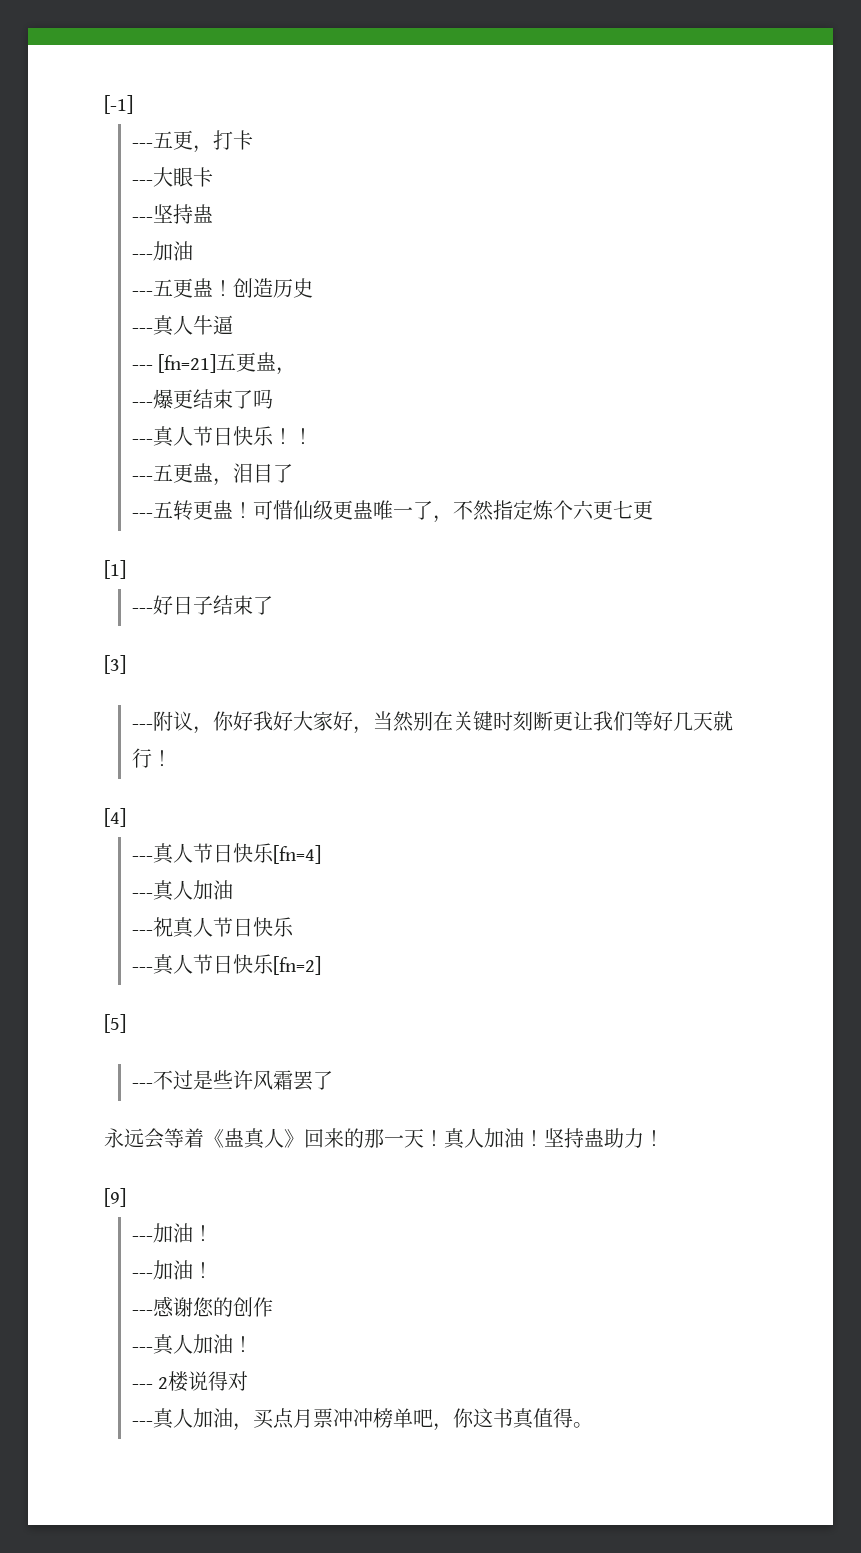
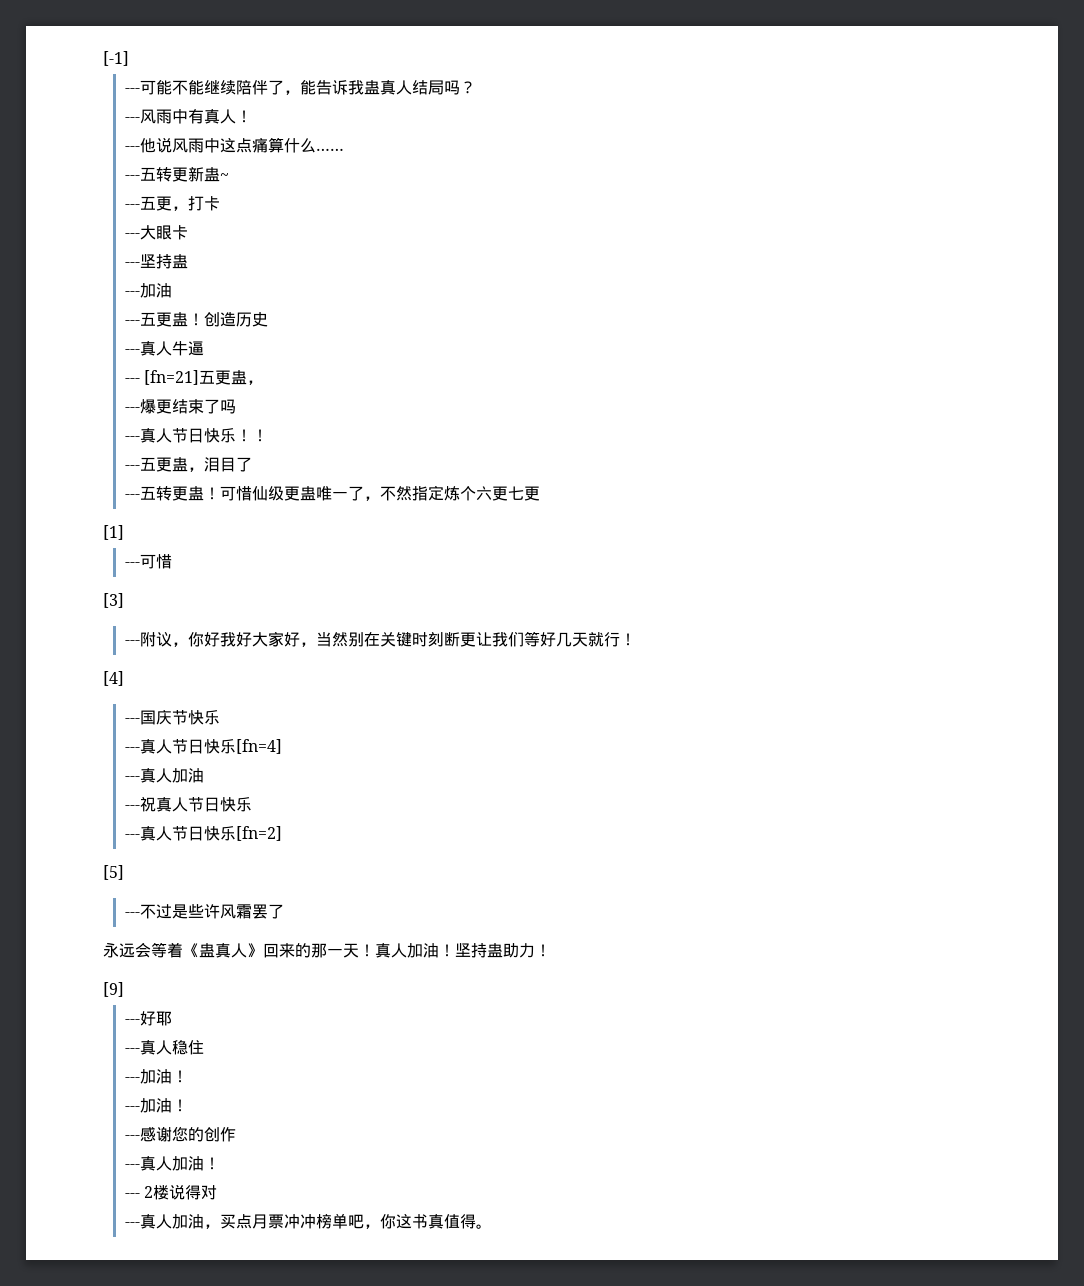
(133, 104) none -> [124,80,476,95] [124,109,252,124] [124,137,344,153] [124,166,229,182] // ---可能不能继续陪伴了，能告诉我蛊真人结局吗？ // ---风雨中有真人！ // ---他说风雨中这点痛算什么…… // ---五转更新蛊~
[152,595,273,615] 好日子结束了 -> [139,554,172,569] 可惜
(126, 817) none -> [124,710,220,725] // ---国庆节快乐
(126, 1197) none -> [124,1011,172,1026] [124,1040,204,1055] // ---好耶 // ---真人稳住

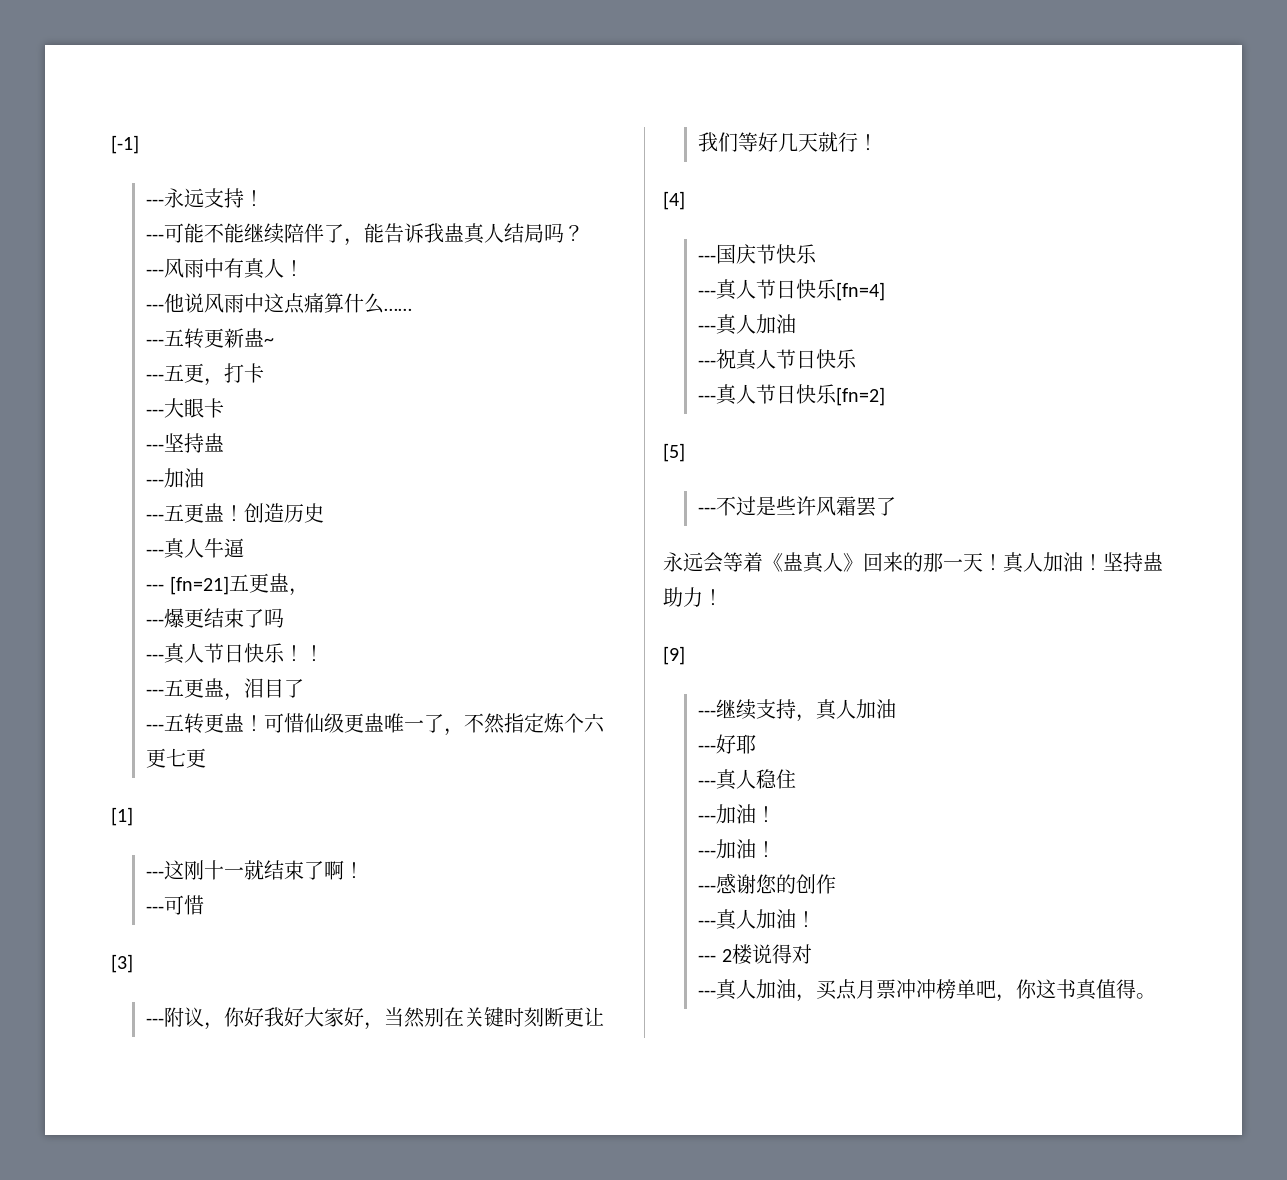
(129, 58) none -> [146,188,265,208] // ---永远支持！
(124, 532) none -> [146,860,365,880] // ---这刚十一就结束了啊！
(124, 989) none -> [698,699,897,722] // ---继续支持，真人加油

